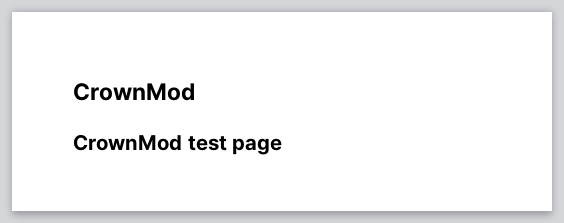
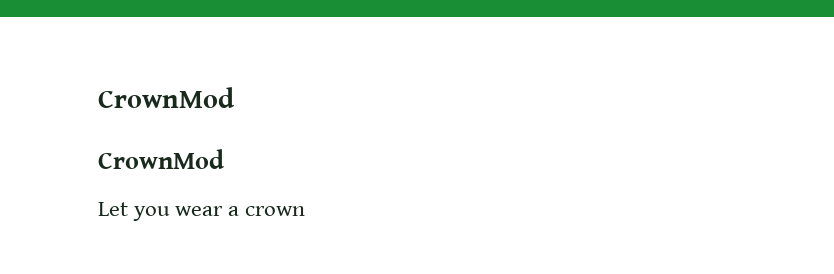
[187,136,283,155] test page -> [98,202,306,221] // Let you wear a crown

